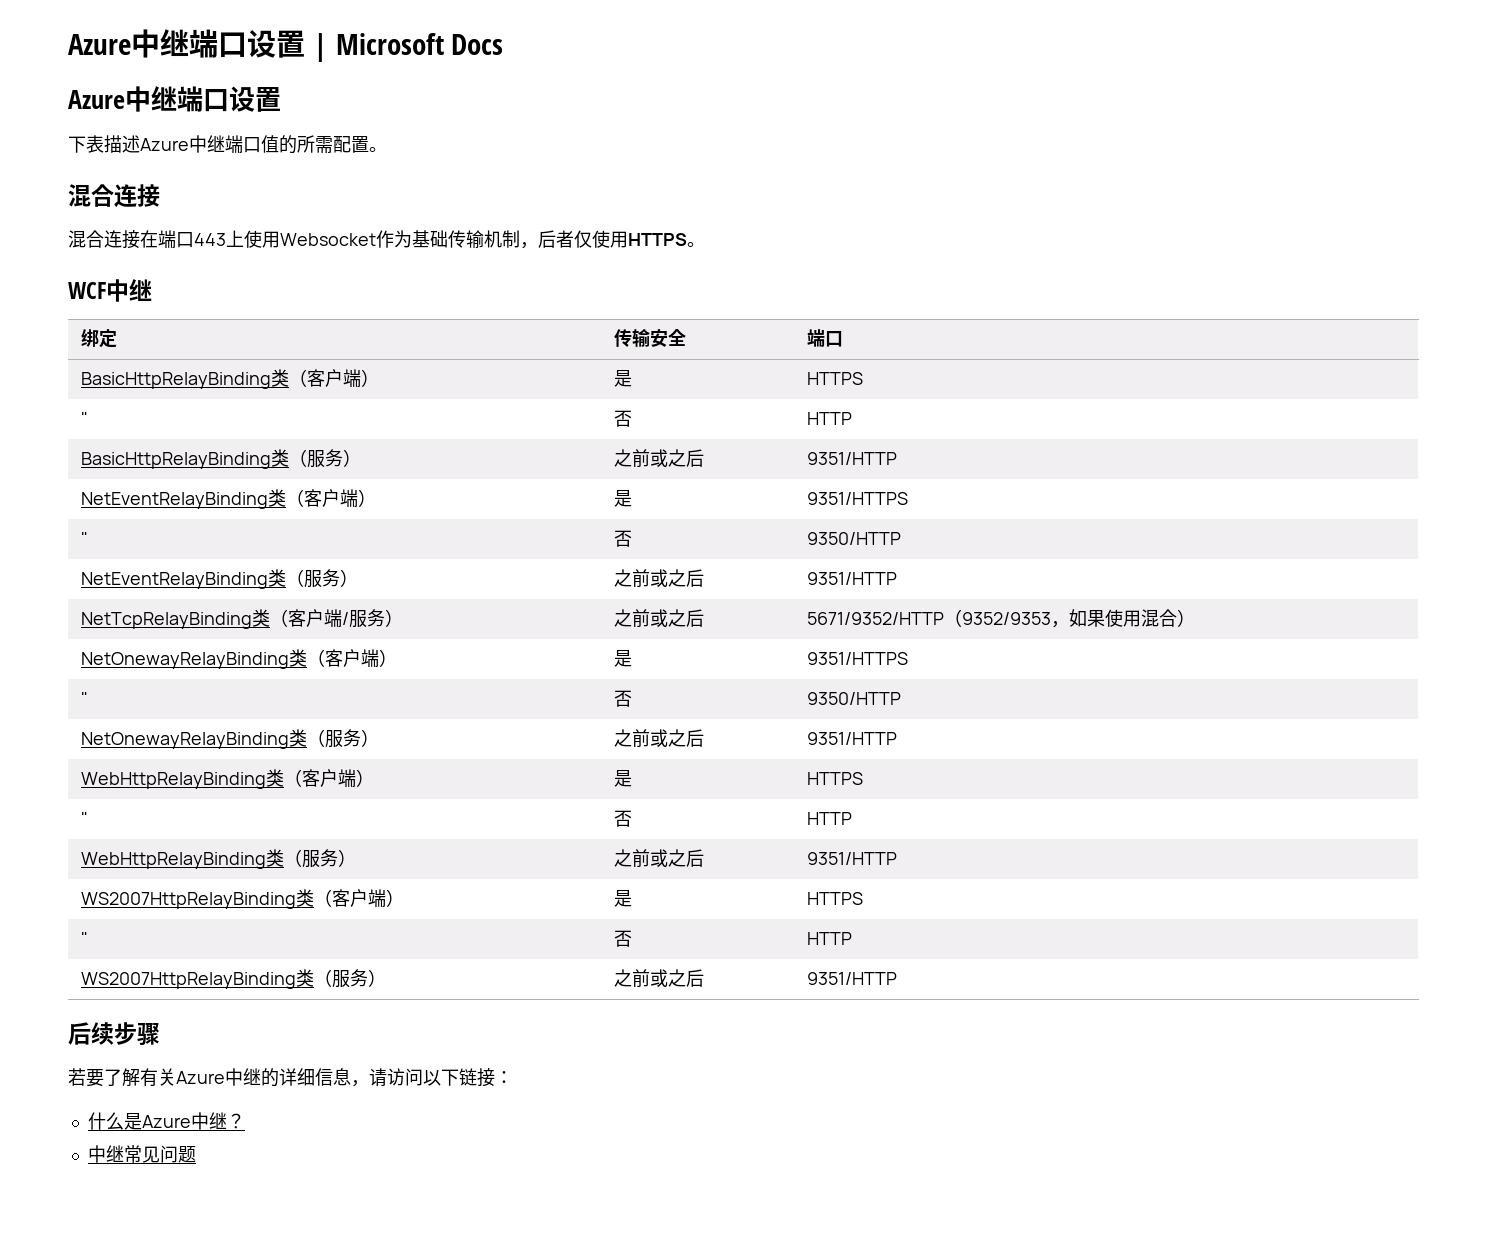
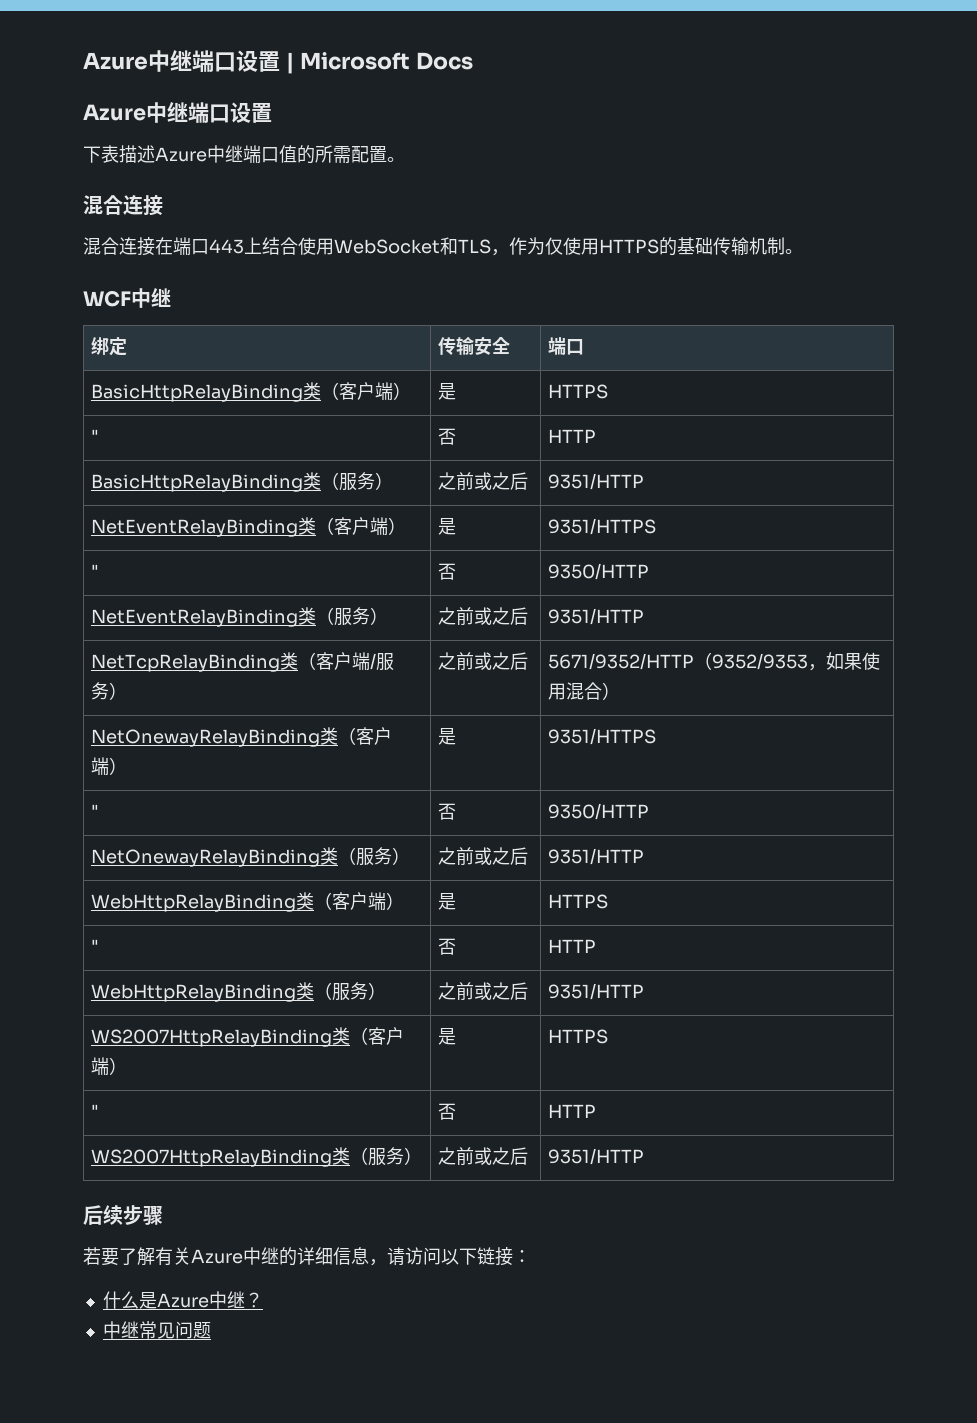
[244,230,687,249] 使用Websocket作为基础传输机制，后者仅使用HTTPS -> [262,237,785,256] 结合使用WebSocket和TLS，作为仅使用HTTPS的基础传输机制

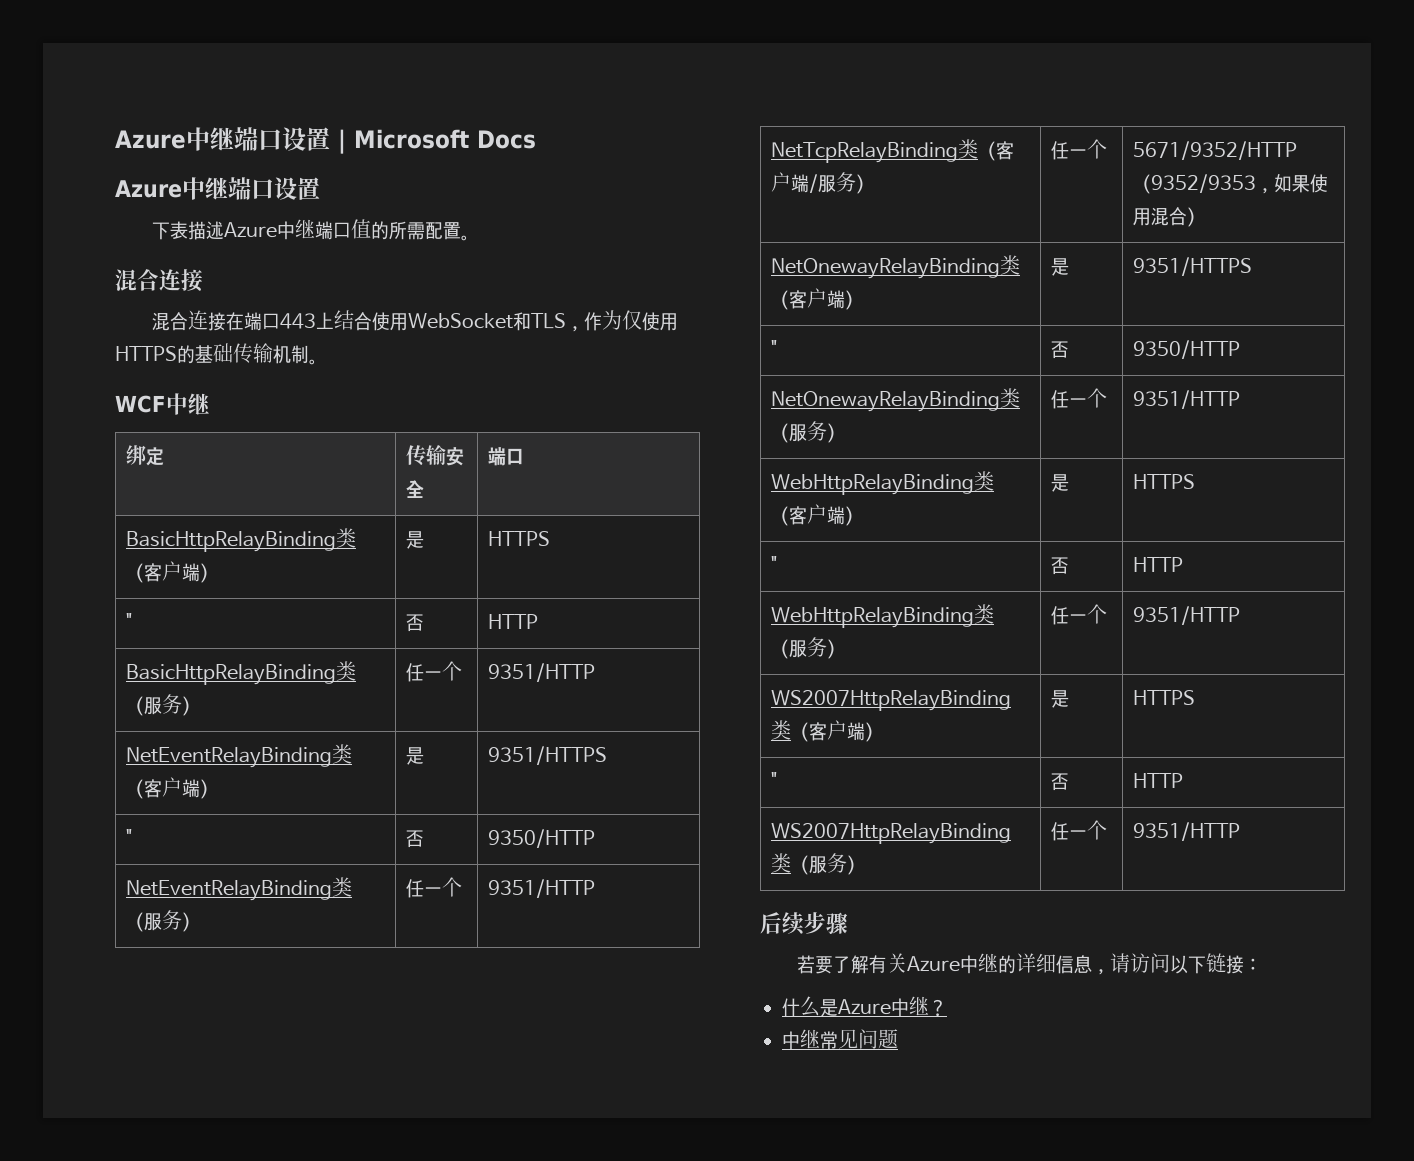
[437,472,528,490] 之前或之后 -> [406,661,463,682] 任一个
[437,607,528,625] 之前或之后 -> [406,877,463,898] 任一个
[437,652,528,670] 之前或之后 -> [1051,139,1108,160] 任一个
[437,847,528,865] 之前或之后 -> [1051,388,1108,409] 任一个
[437,982,528,1000] 之前或之后 -> [1051,604,1108,625] 任一个
[437,1147,528,1165] 之前或之后 -> [1051,820,1108,841] 任一个

